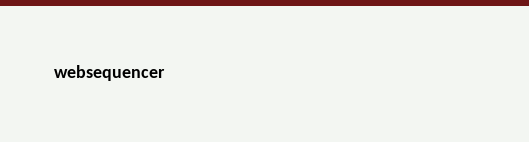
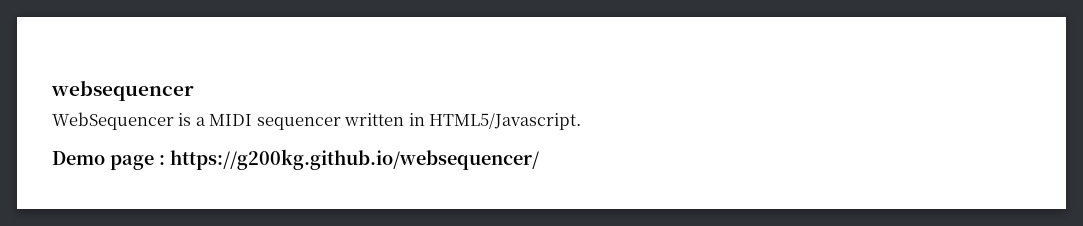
(165, 73) none -> [52,112,582,130] [52,149,539,170] // WebSequencer is a MIDI sequencer written in HTML5/Javascript. // Demo page : https://g200kg.github.io/websequencer/

